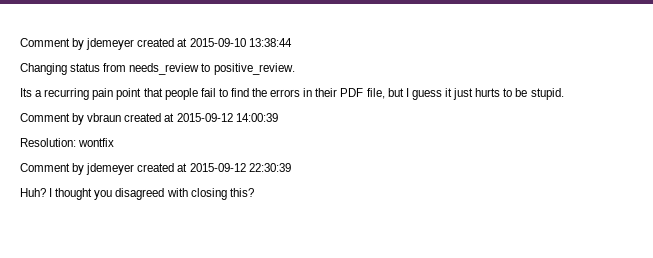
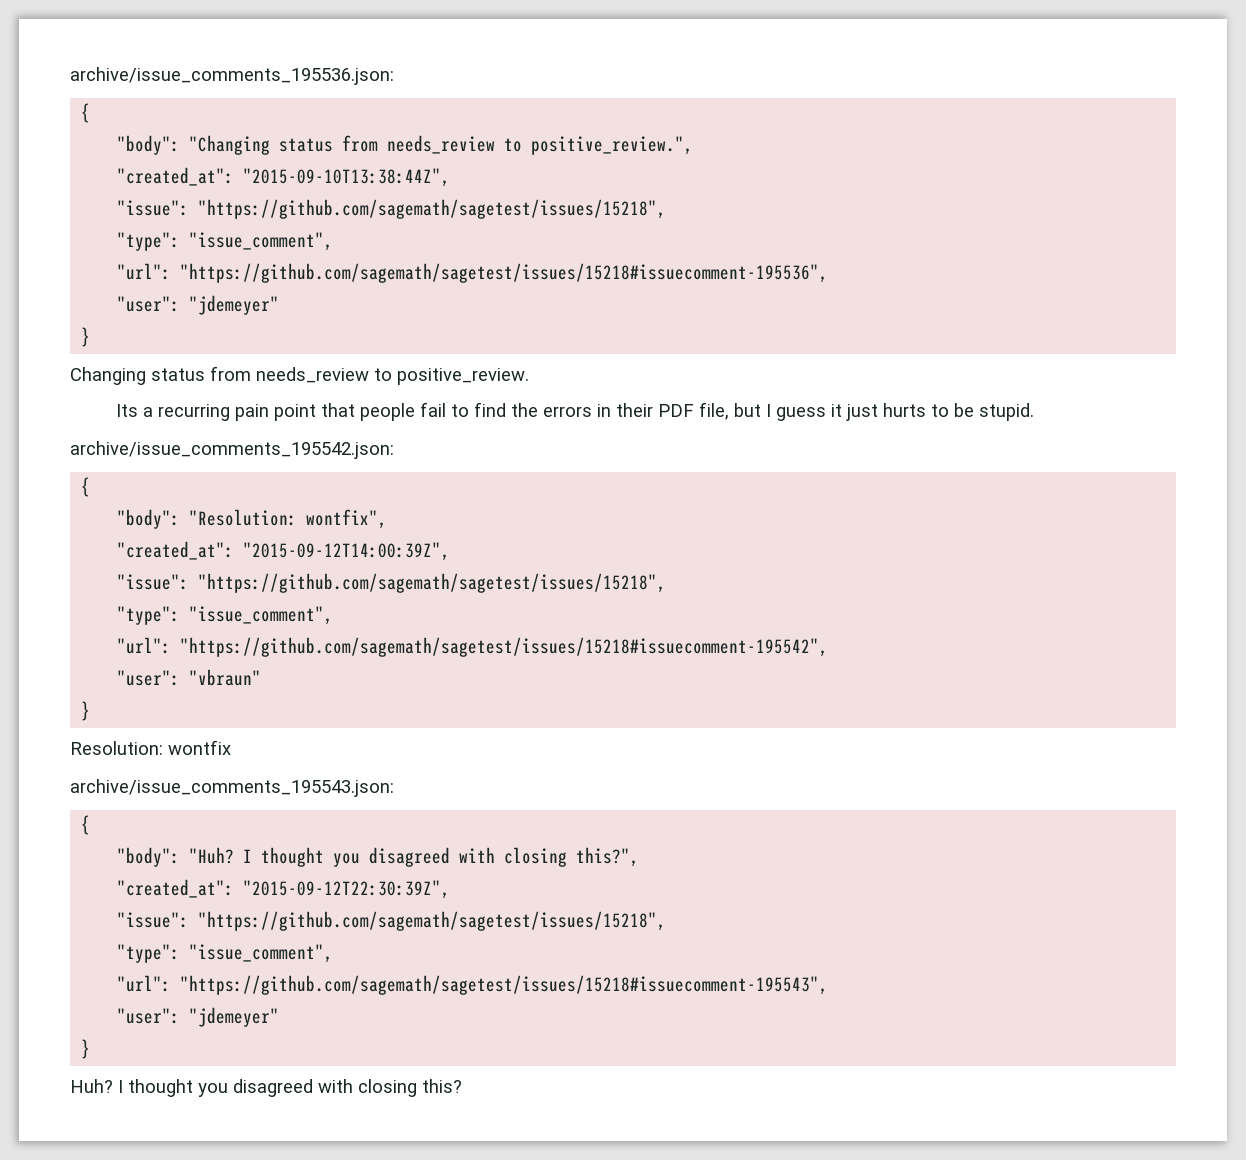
[20,38,292,50] Comment by jdemeyer created at 2015-09-10 13:38:44 -> [70,67,394,85] [81,103,91,123] [117,135,694,155] [117,167,451,187] [117,199,667,219] [117,232,334,251] [117,263,829,283] [117,295,280,315] [81,327,91,347] archive/issue_comments_195536.json: // { // "body": "Changing status from needs_review to positive_review.", // "created_at": "2015-09-10T13:38:44Z", // "issue": "https://github.com/sagemath/sagetest/issues/15218", // "type": "issue_comment", // "url": "https://github.com/sagemath/sagetest/issues/15218#issuecomment-195536", // "user": "jdemeyer" // }
[20,113,278,125] [20,138,115,147] [20,163,291,175] Comment by vbraun created at 2015-09-12 14:00:39 // Resolution: wontfix // Comment by jdemeyer created at 2015-09-12 22:30:39 -> [70,441,394,459] [81,477,91,497] [117,509,388,529] [117,541,451,561] [117,573,667,593] [117,606,334,625] [117,637,829,657] [117,669,262,686] [81,701,91,721] [70,740,231,755] [70,779,394,797] [81,815,91,835] [117,847,640,867] [117,879,451,899] [117,911,667,931] [117,944,334,963] [117,975,829,995] [117,1007,280,1027] [81,1039,91,1059] archive/issue_comments_195542.json: // { // "body": "Resolution: wontfix", // "created_at": "2015-09-12T14:00:39Z", // "issue": "https://github.com/sagemath/sagetest/issues/15218", // "type": "issue_comment", // "url": "https://github.com/sagemath/sagetest/issues/15218#issuecomment-195542", // "user": "vbraun" // } // Resolution: wontfix // archive/issue_comments_195543.json: // { // "body": "Huh? I thought you disagreed with closing this?", // "created_at": "2015-09-12T22:30:39Z", // "issue": "https://github.com/sagemath/sagetest/issues/15218", // "type": "issue_comment", // "url": "https://github.com/sagemath/sagetest/issues/15218#issuecomment-195543", // "user": "jdemeyer" // }

